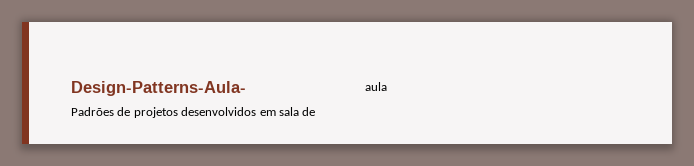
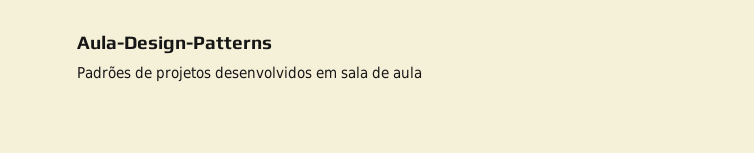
[71,81,246,96] Design-Patterns-Aula- -> [77,35,272,54] Aula-Design-Patterns

